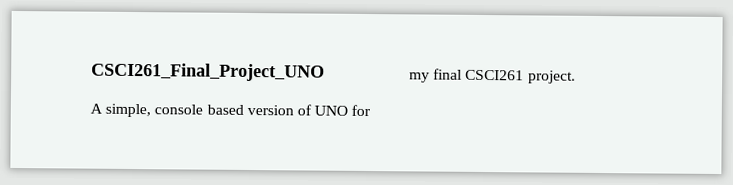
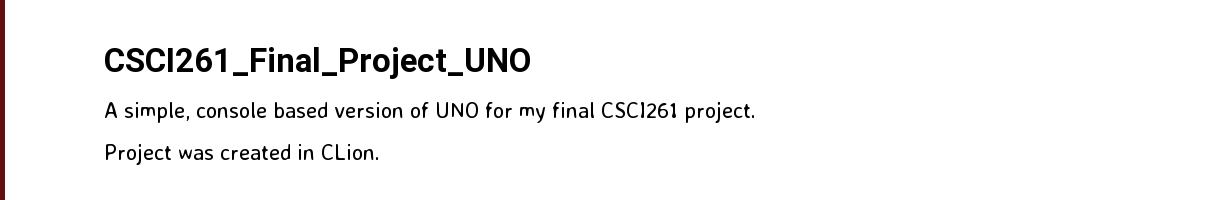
(576, 77) none -> [104,143,380,165] // Project was created in CLion.

